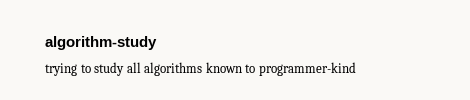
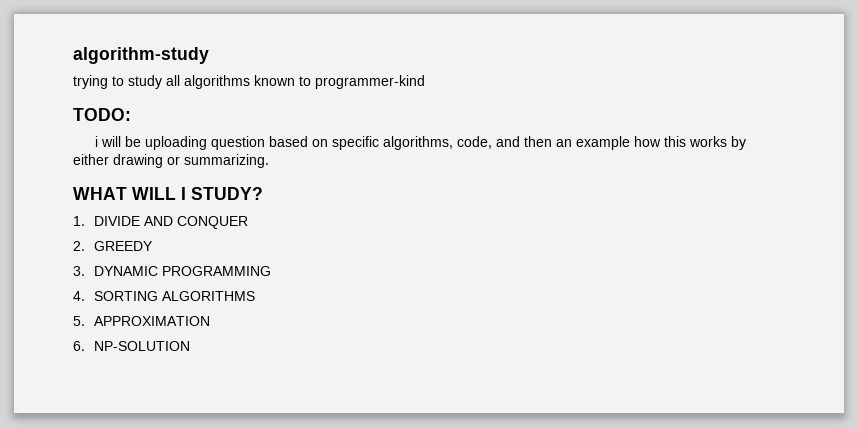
(356, 69) none -> [73,108,131,121] [94,136,746,150] [73,154,269,168] [73,187,263,200] [73,216,248,229] [73,241,153,251] [73,266,271,276] [73,291,255,301] [73,316,210,326] [73,341,190,351] // TODO: // i will be uploading question based on specific algorithms, code, and then an example how this works by either drawing or summarizing. // WHAT WILL I STUDY? // 1. DIVIDE AND CONQUER // 2. GREEDY // 3. DYNAMIC PROGRAMMING // 4. SORTING ALGORITHMS // 5. APPROXIMATION // 6. NP-SOLUTION

